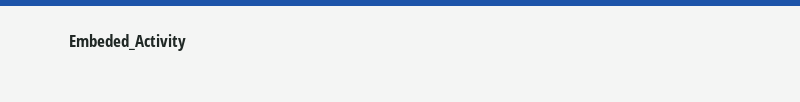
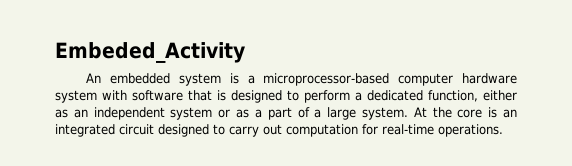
(186, 42) none -> [86,73,517,86] [55,90,517,103] [55,107,517,120] [55,124,503,137] // An embedded system is a microprocessor-based computer hardware system with software that is designed to perform a dedicated function, either as an independent system or as a part of a large system. At the core is an integrated circuit designed to carry out computation for real-time operations.

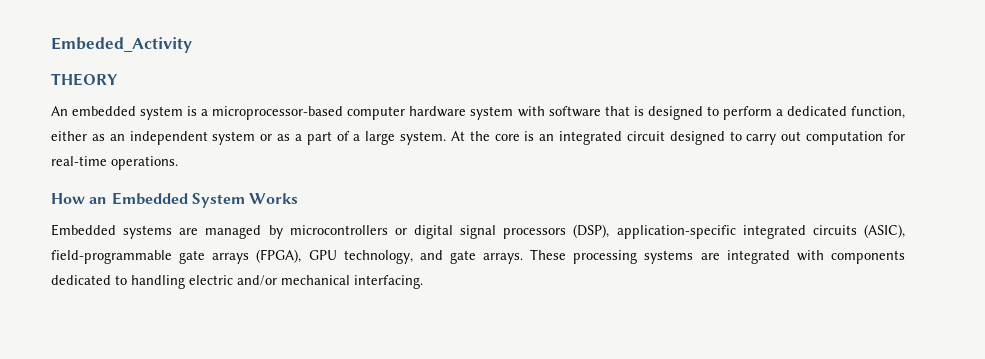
(245, 52) none -> [51,73,118,86] // THEORY
(503, 130) none -> [51,192,299,208] [51,224,905,239] [51,249,905,264] [51,275,423,289] // How an Embedded System Works // Embedded systems are managed by microcontrollers or digital signal processors (DSP), application-specific integrated circuits (ASIC), field-programmable gate arrays (FPGA), GPU technology, and gate arrays. These processing systems are integrated with components dedicated to handling electric and/or mechanical interfacing.

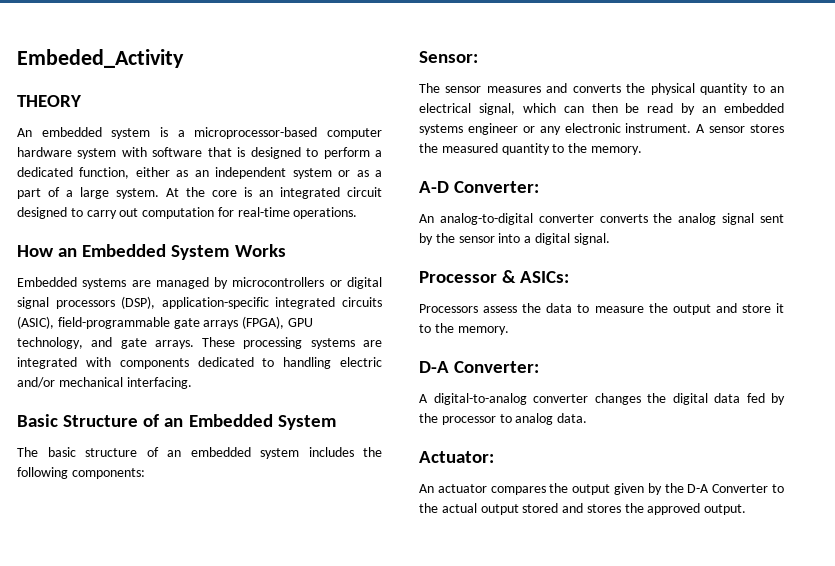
(423, 282) none -> [17,414,336,430] [17,447,382,459] [17,467,145,479] [419,51,478,63] [419,83,784,95] [419,103,784,115] [419,123,784,135] [419,143,642,155] [419,181,540,193] [419,213,784,225] [419,233,610,245] [419,270,570,283] [419,303,784,315] [419,323,509,335] [419,361,540,373] [419,393,785,405] [419,413,588,425] [419,451,494,463] [419,483,784,495] [419,503,747,515] // Basic Structure of an Embedded System // The basic structure of an embedded system includes the following components: // Sensor: // The sensor measures and converts the physical quantity to an electrical signal, which can then be read by an embedded systems engineer or any electronic instrument. A sensor stores the measured quantity to the memory. // A-D Converter: // An analog-to-digital converter converts the analog signal sent by the sensor into a digital signal. // Processor & ASICs: // Processors assess the data to measure the output and store it to the memory. // D-A Converter: // A digital-to-analog converter changes the digital data fed by the processor to analog data. // Actuator: // An actuator compares the output given by the D-A Converter to the actual output stored and stores the approved output.

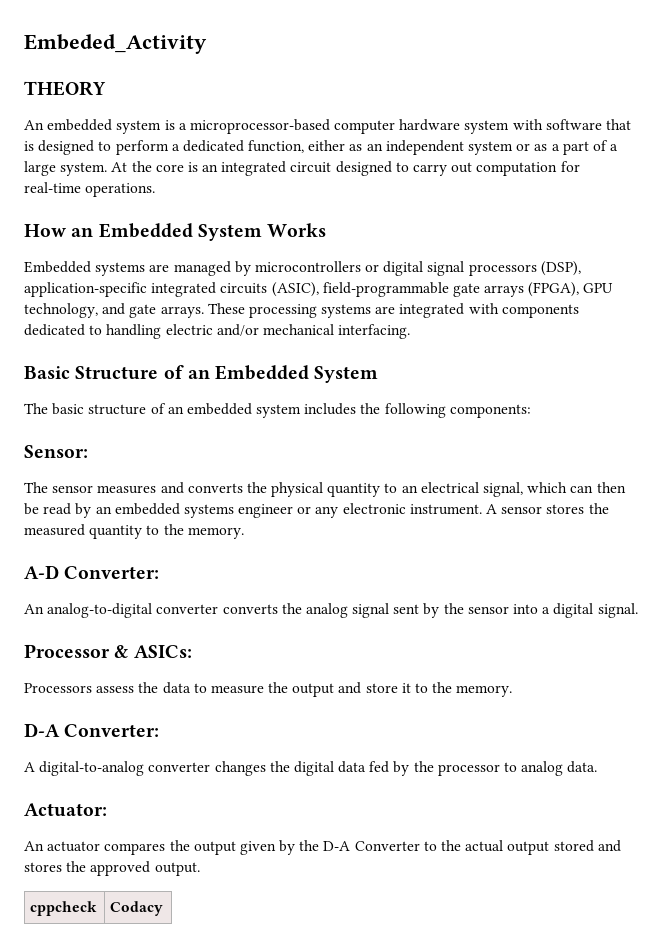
(747, 509) none -> [30,901,98,916] [110,901,164,916] // cppcheck | Codacy

